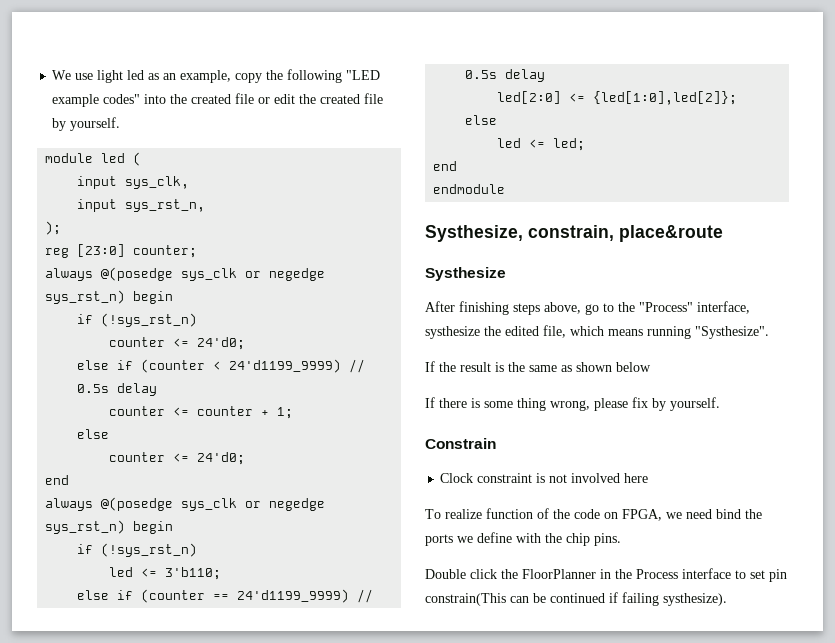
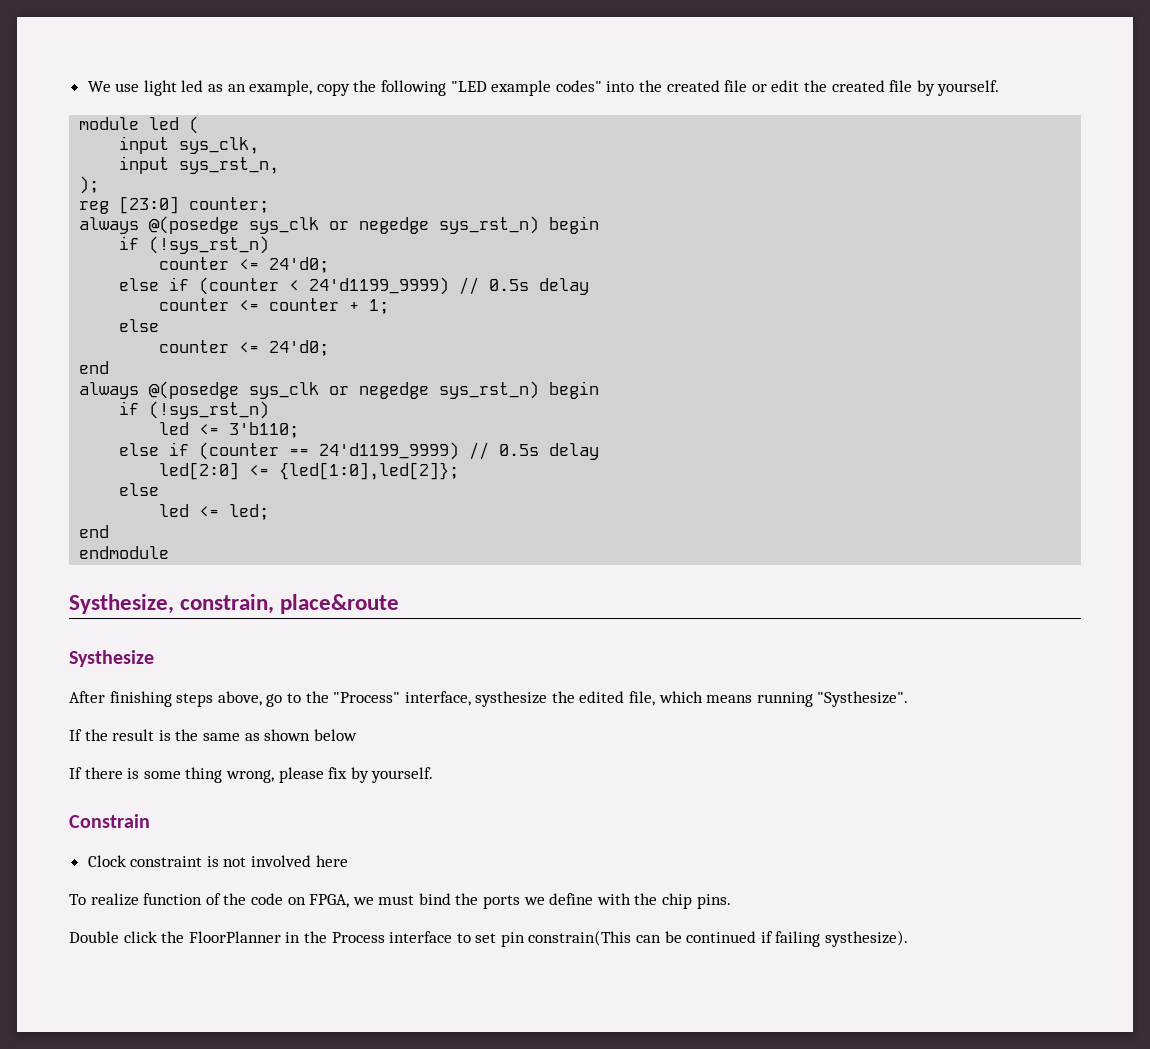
[686,509,712,519] need -> [378,895,415,905] must

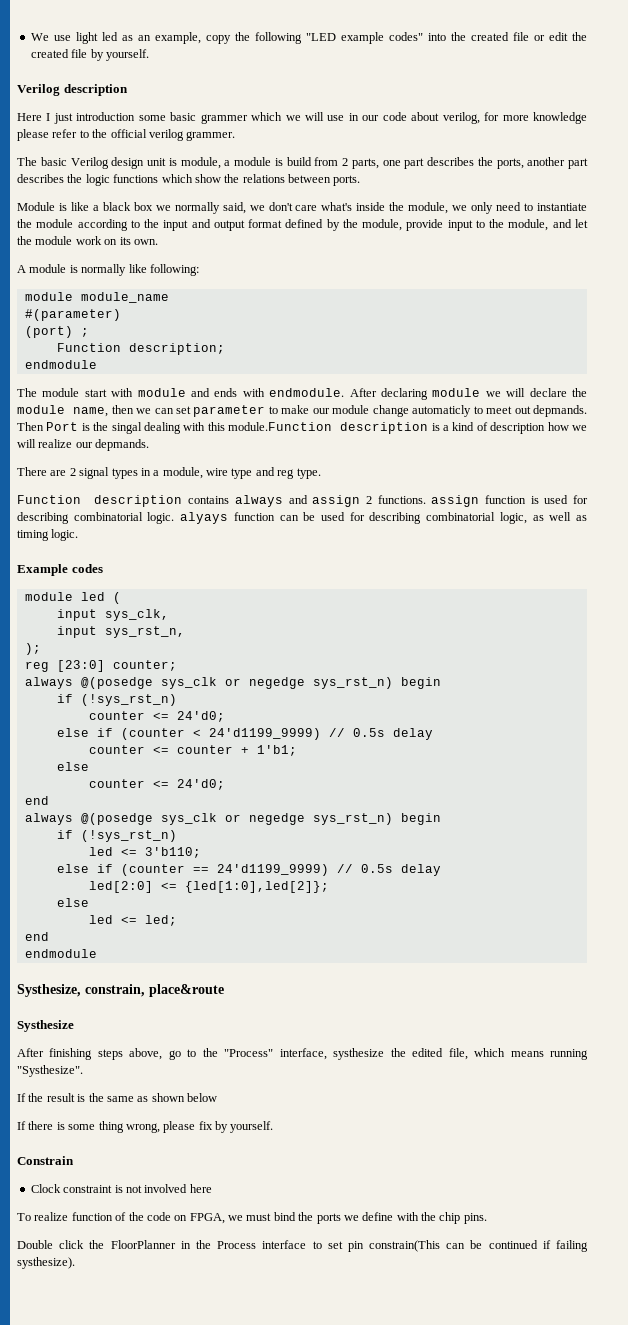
(1000, 88) none -> [17,84,128,96] [17,112,588,124] [17,129,236,141] [17,157,588,169] [17,174,361,186] [17,202,587,214] [17,219,588,231] [17,236,158,245] [17,264,199,276] [24,292,169,303] [24,309,121,321] [24,326,89,338] [56,343,225,355] [24,360,97,369] [17,388,587,400] [17,405,587,417] [17,422,587,434] [17,439,150,451] [17,467,321,479] [17,495,588,507] [17,512,587,524] [17,529,79,541] [17,564,103,576] // Verilog description // Here I just introduction some basic grammer which we will use in our code about verilog, for more knowledge please refer to the official verilog grammer. // The basic Verilog design unit is module, a module is build from 2 parts, one part describes the ports, another part describes the logic functions which show the relations between ports. // Module is like a black box we normally said, we don't care what's inside the module, we only need to instantiate the module according to the input and output format defined by the module, provide input to the module, and let the module work on its own. // A module is normally like following: // module module_name // #(parameter) // (port) ; // Function description; // endmodule // The module start with module and ends with endmodule. After declaring module we will declare the module name, then we can set parameter to make our module change automaticly to meet out depmands. Then Port is the singal dealing with this module.Function description is a kind of description how we will realize our depmands. // There are 2 signal types in a module, wire type and reg type. // Function description contains always and assign 2 functions. assign function is used for describing combinatorial logic. alyays function can be used for describing combinatorial logic, as well as timing logic. // Example codes
[369,299,390,314] 1; -> [256,745,297,756] 1'b1;

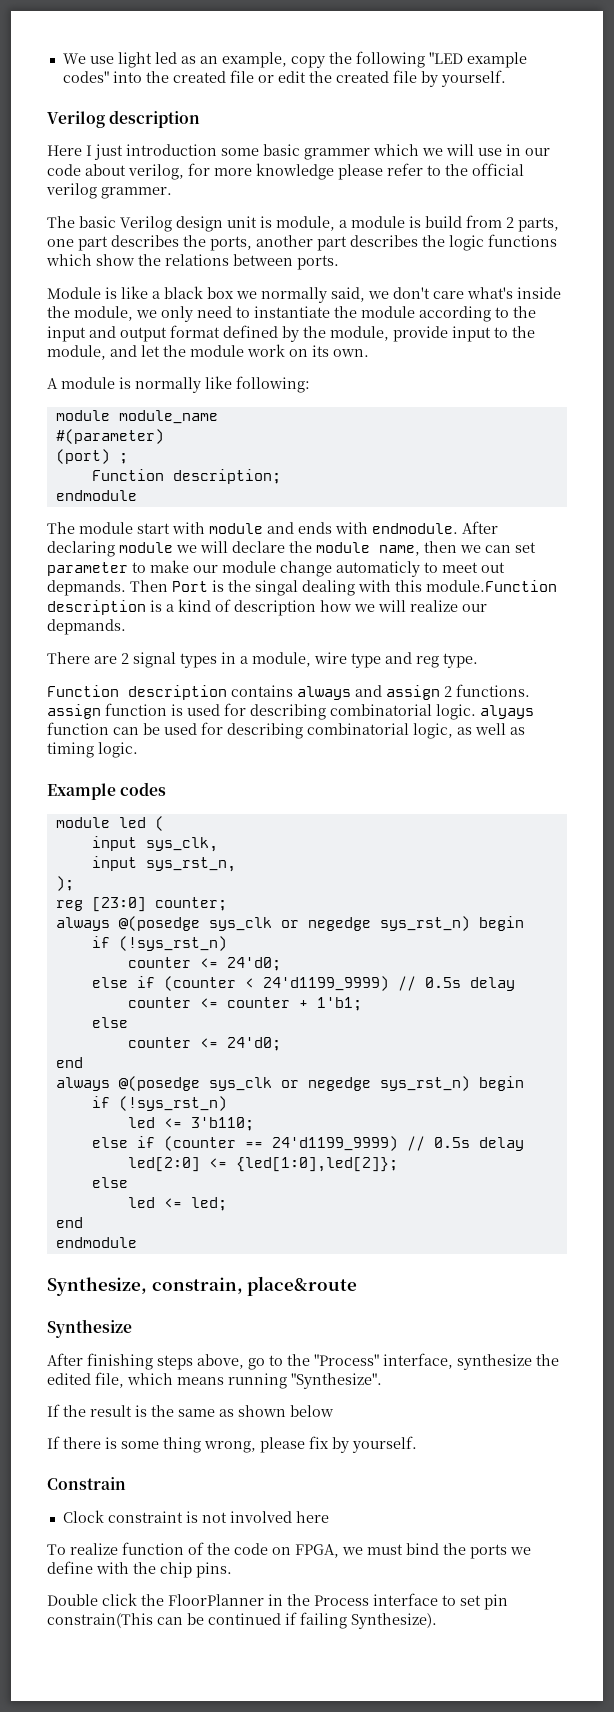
[17,984,81,997] Systhesize, -> [47,1277,147,1296] Synthesize,
[17,1020,74,1032] Systhesize -> [47,1319,132,1338] Synthesize
[333,1048,385,1060] systhesize -> [457,1354,532,1370] synthesize
[17,1065,83,1077] "Systhesize". -> [291,1373,382,1389] "Synthesize".
[17,1257,75,1269] systhesize). -> [351,1613,437,1629] Synthesize).

